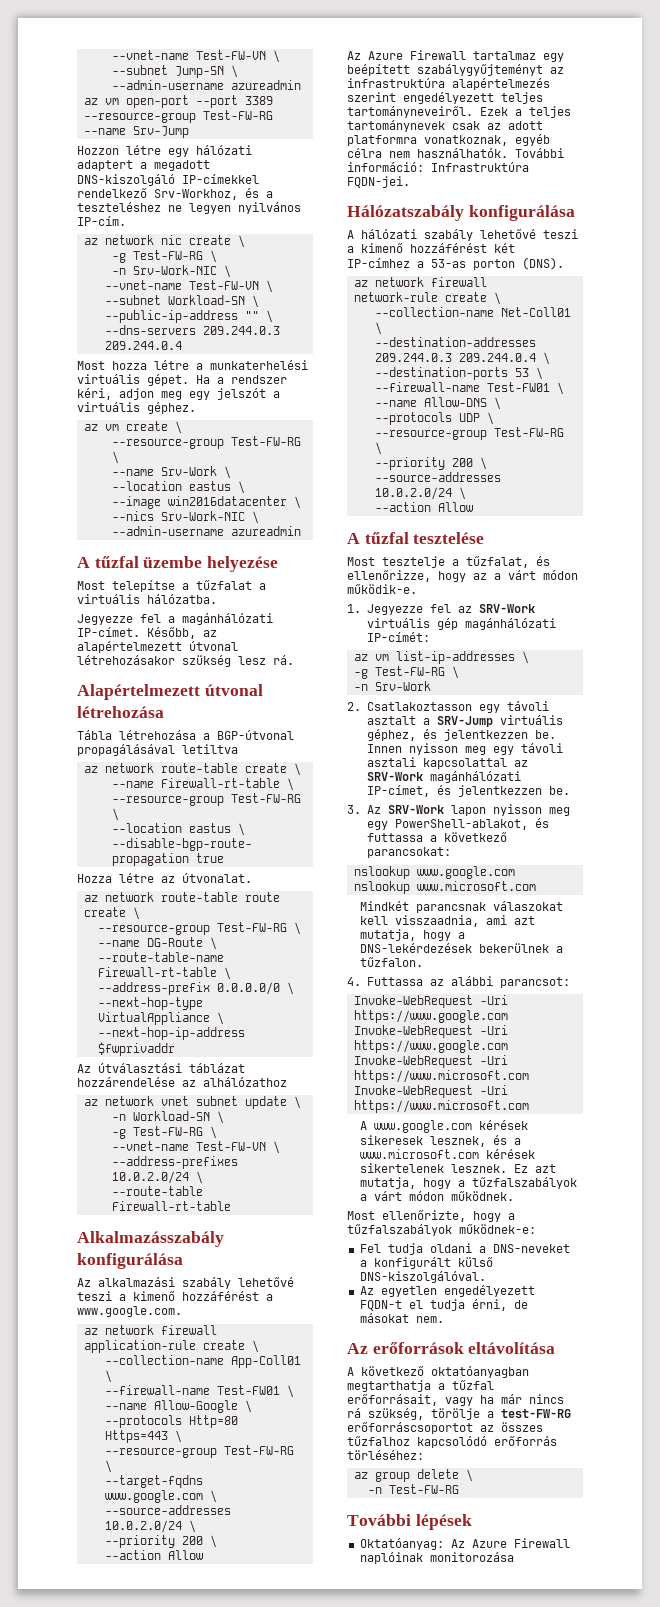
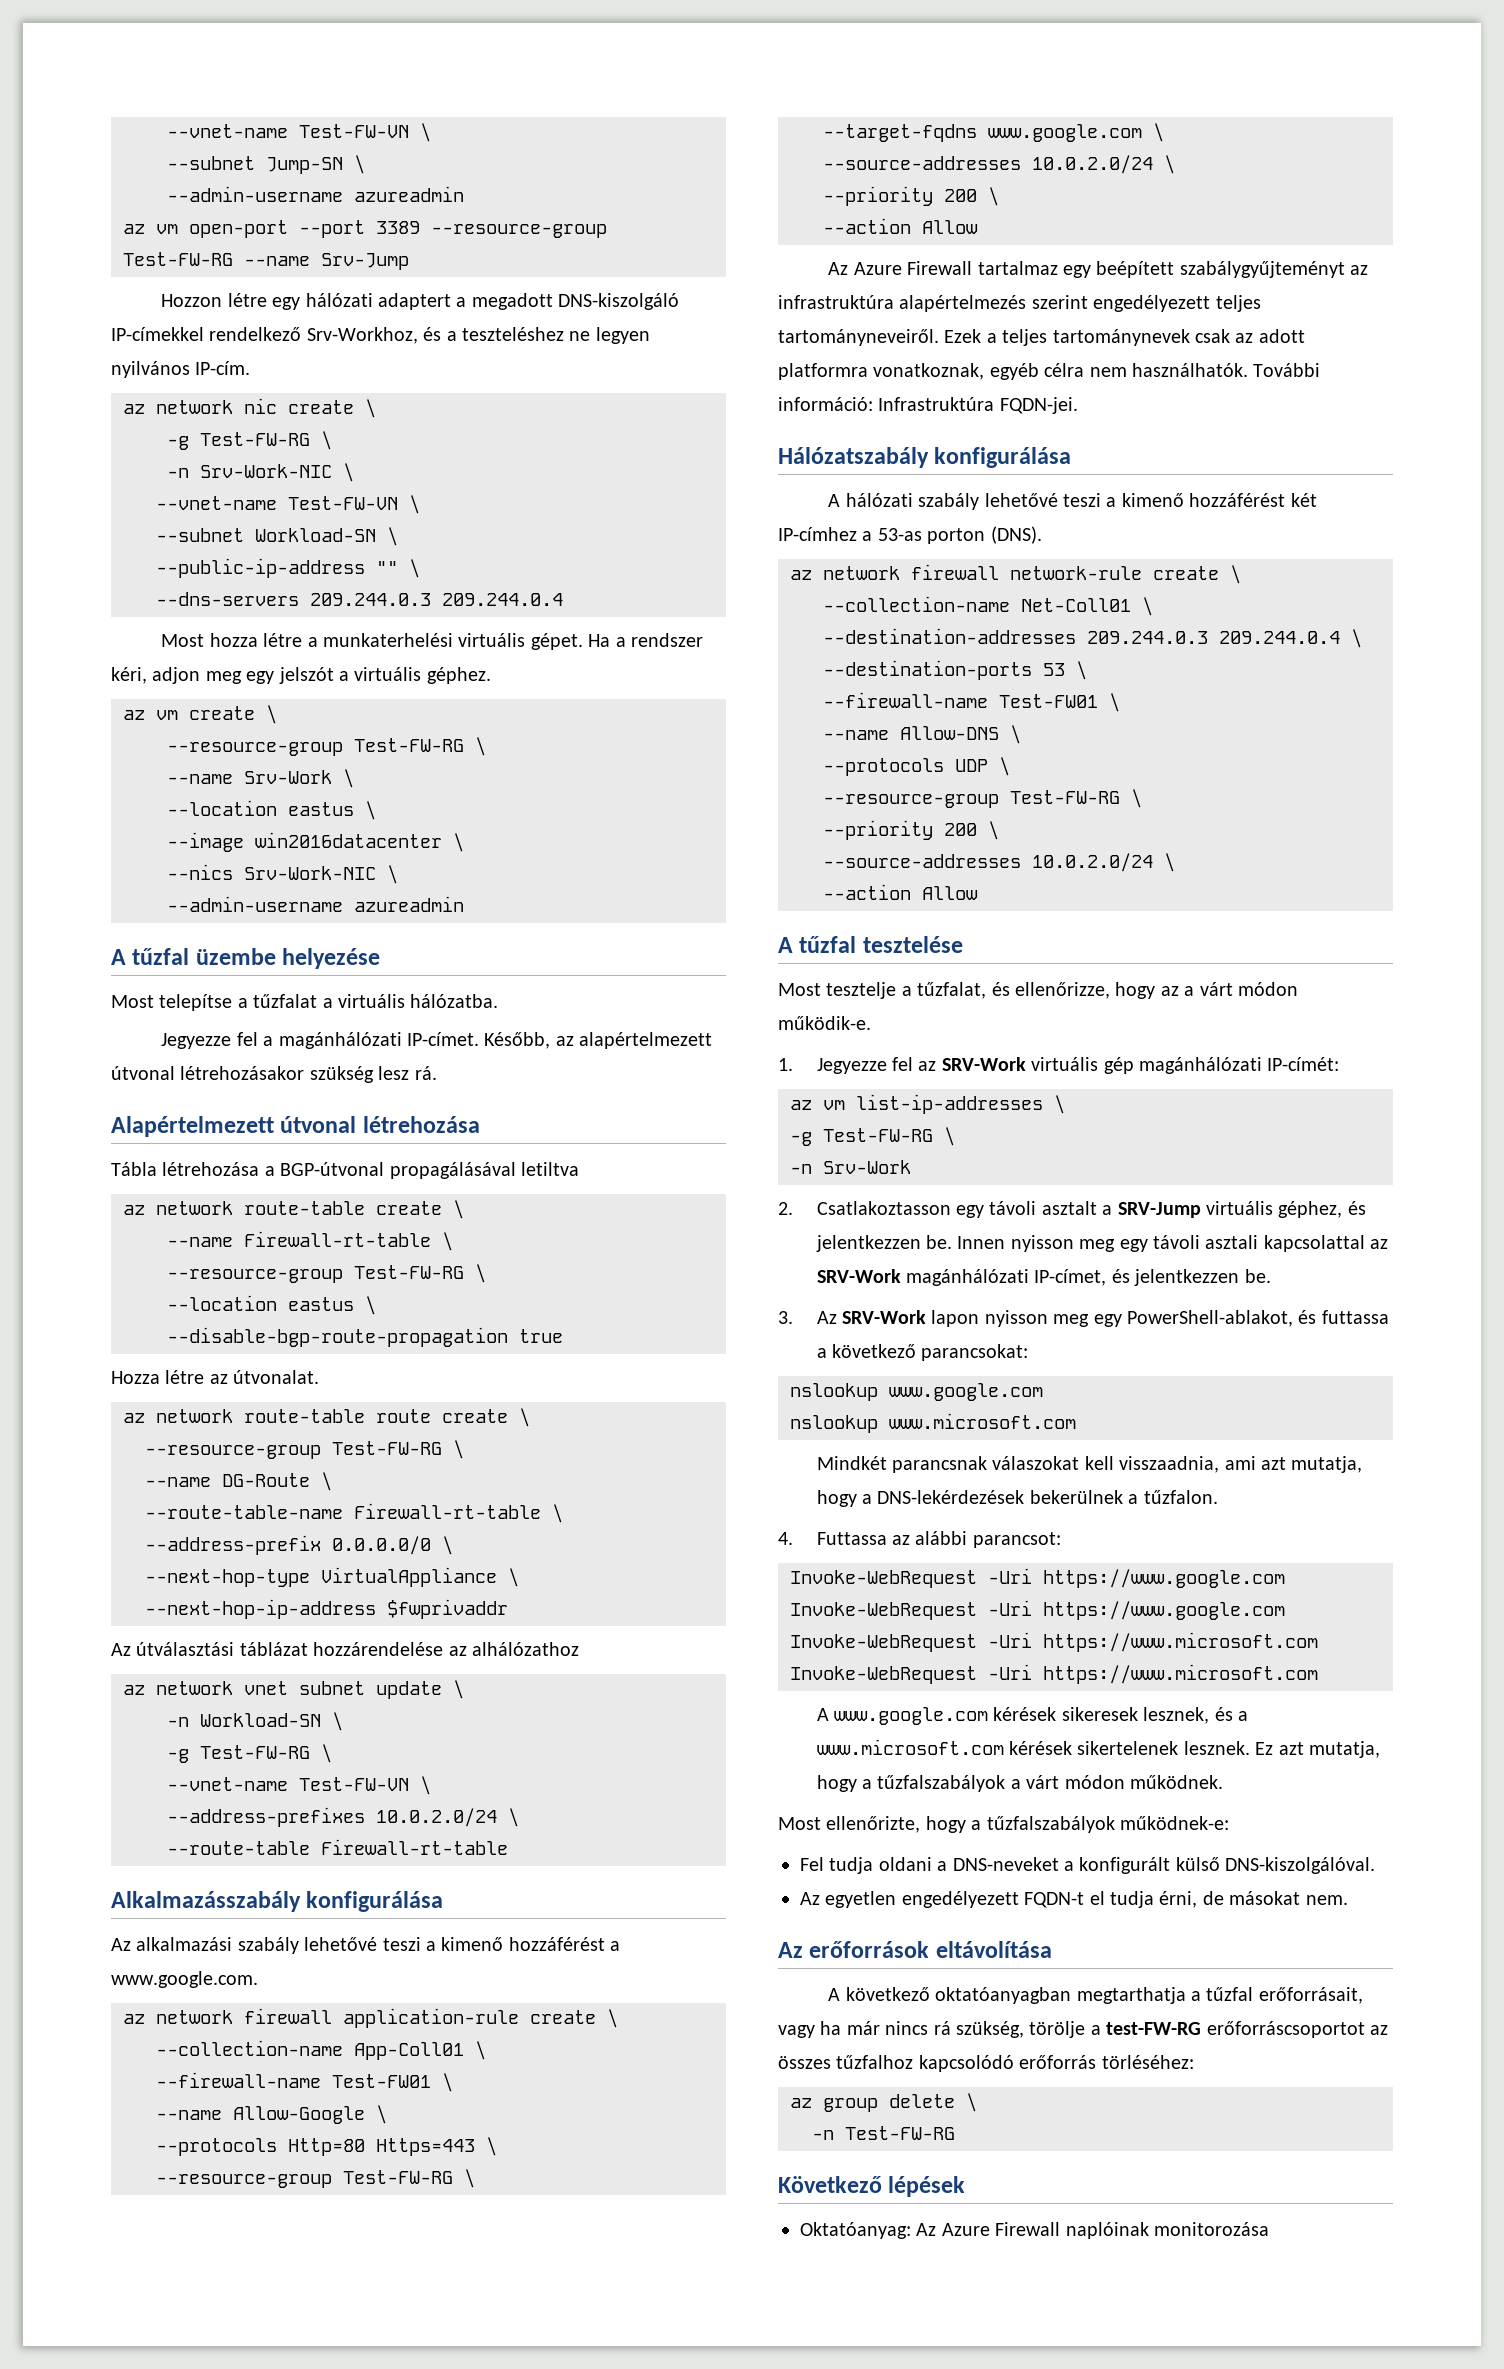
[347,1514,411,1526] További -> [778,2176,882,2193] Következő

